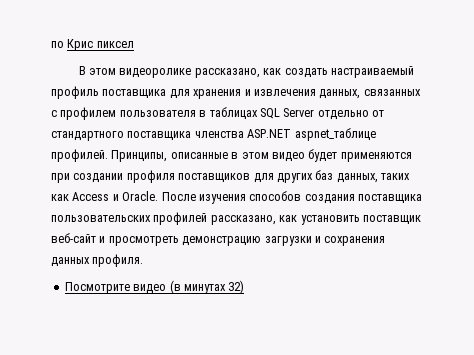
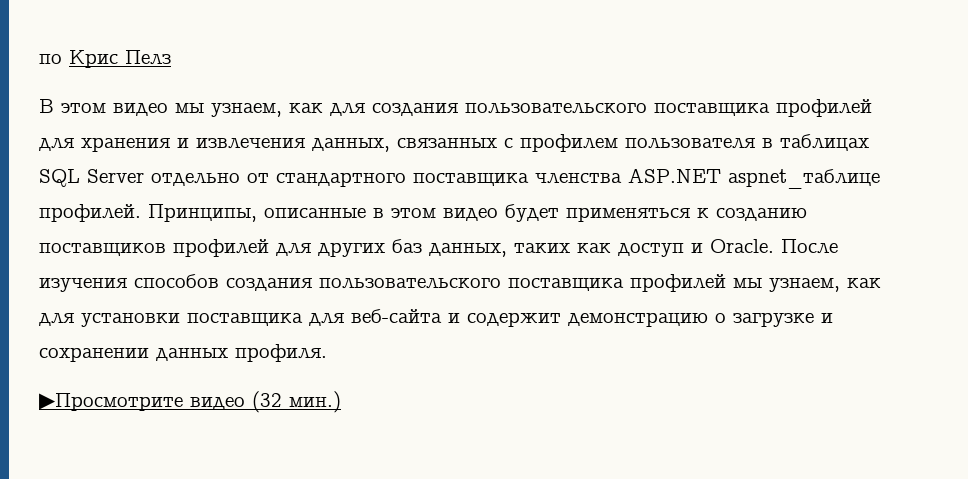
[96,41,134,48] пиксел -> [125,50,171,65] Пелз
[119,66,414,78] [51,86,167,99] видеоролике рассказано, как создать настраиваемый профиль поставщика -> [113,99,872,117] видео мы узнаем, как для создания пользовательского поставщика профилей
[340,152,412,162] [51,170,251,183] применяются при создании профиля поставщиков -> [566,207,807,222] [39,239,269,257] применяться к созданию поставщиков профилей
[72,192,110,201] Access -> [618,243,684,257] доступ
[358,194,422,204] [51,212,421,225] [51,233,386,246] [51,254,144,267] [64,280,245,294] поставщика пользовательских профилей рассказано, как установить поставщик веб-сайт и просмотреть демонстрацию загрузки и сохранения данных профиля. // Посмотрите видео (в минутах 32) -> [319,274,881,292] [39,309,833,327] [39,344,327,362] [39,391,341,413] пользовательского поставщика профилей мы узнаем, как для установки поставщика для веб-сайта и содержит демонстрацию о загрузке и сохранении данных профиля. // ▶Просмотрите видео (32 мин.)

